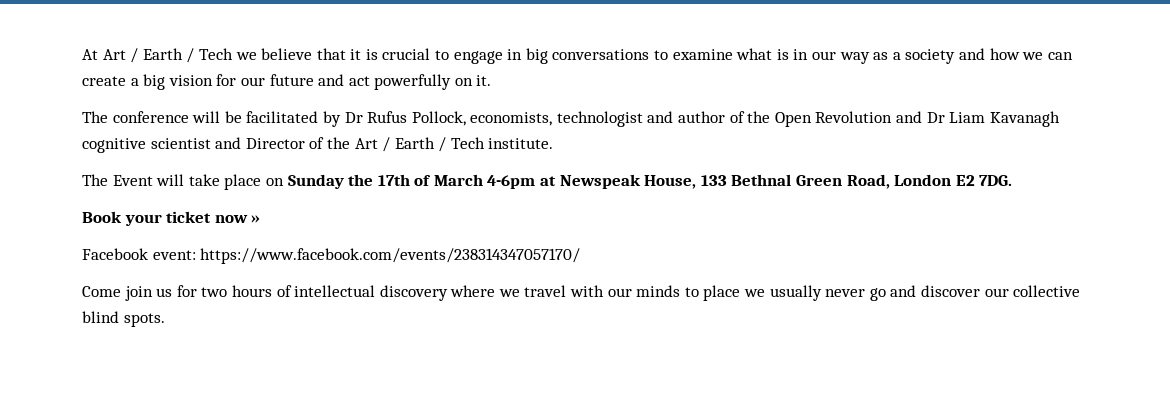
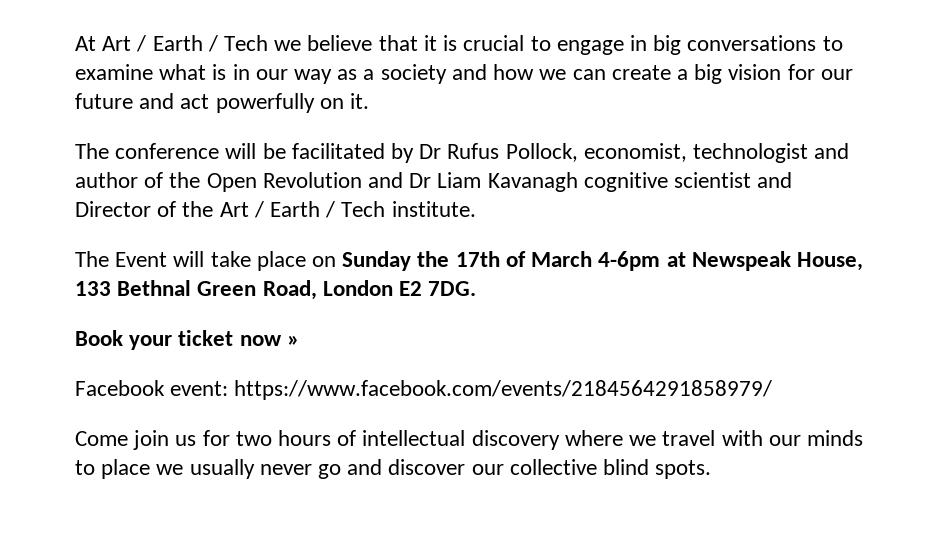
[470,112,553,126] economists, -> [583,143,687,162] economist,
[200,248,581,264] https://www.facebook.com/events/238314347057170/ -> [234,380,773,400] https://www.facebook.com/events/2184564291858979/

